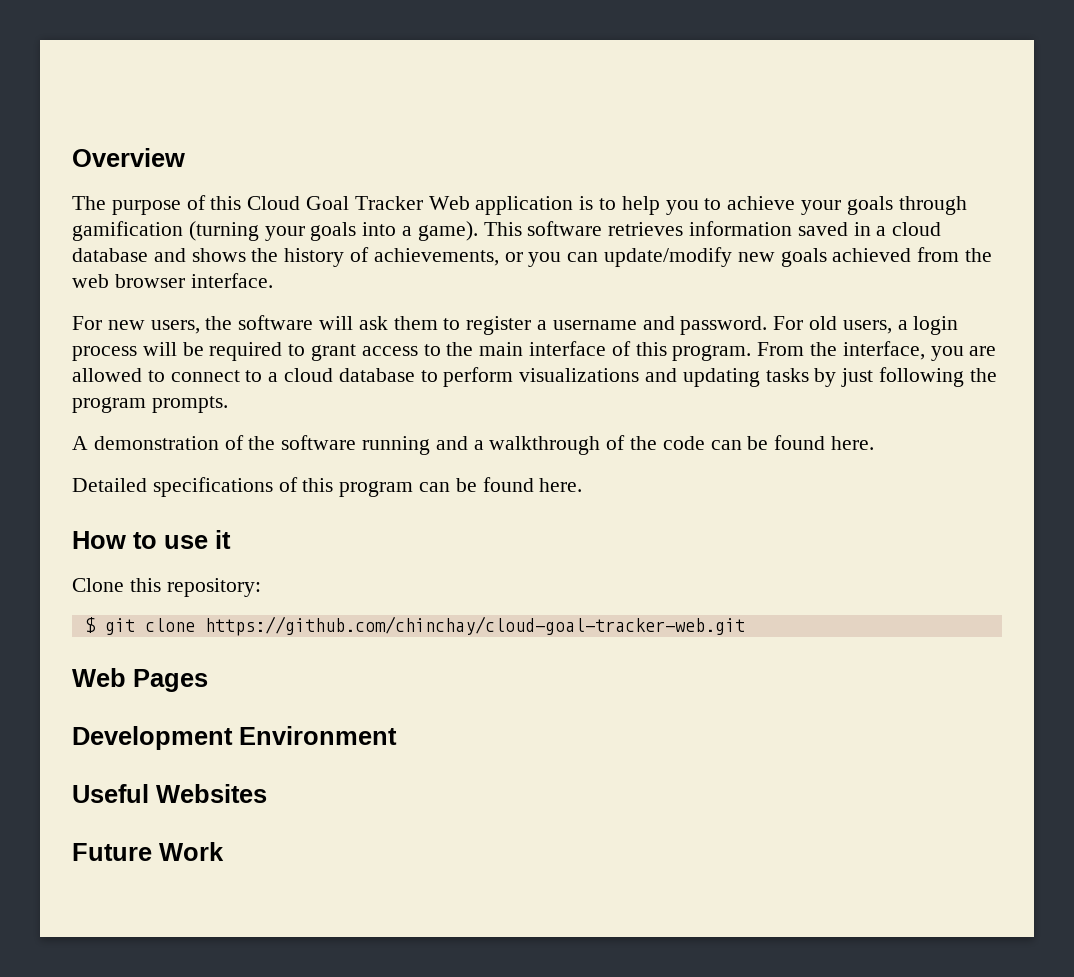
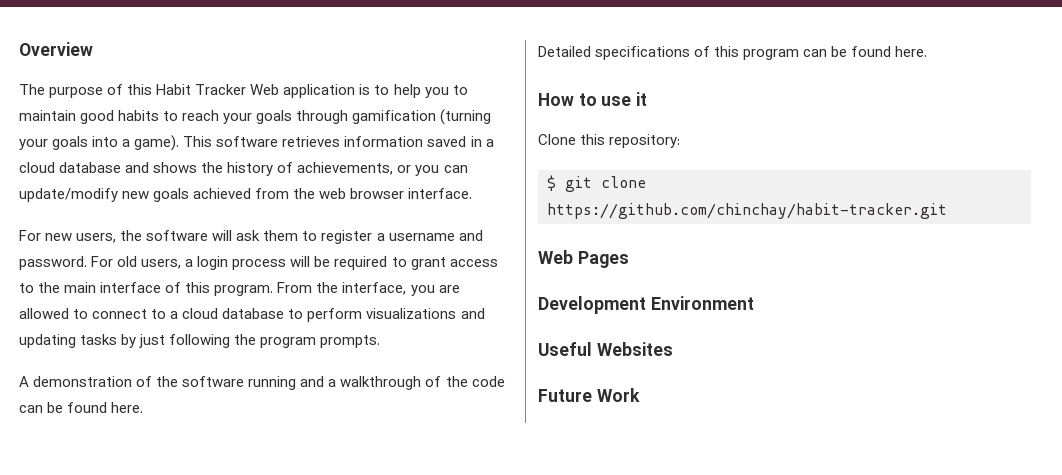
[247,196,350,210] Cloud Goal -> [156,84,192,95] Habit
[727,196,796,210] achieve -> [19,110,220,124] maintain good habits to reach
[204,616,745,636] https://github.com/chinchay/cloud-goal-tracker-web.git -> [547,203,947,219] https://github.com/chinchay/habit-tracker.git

